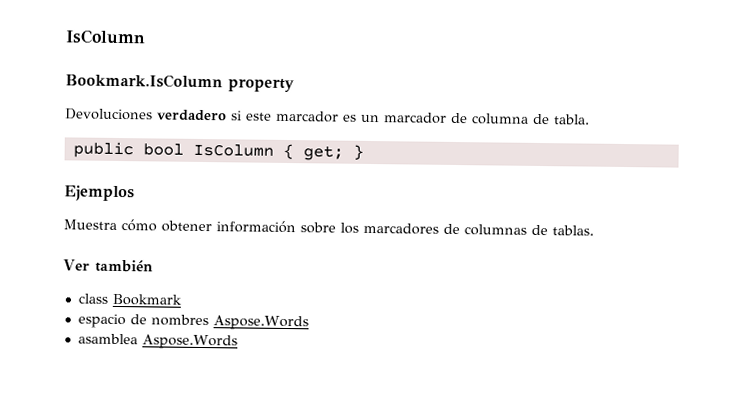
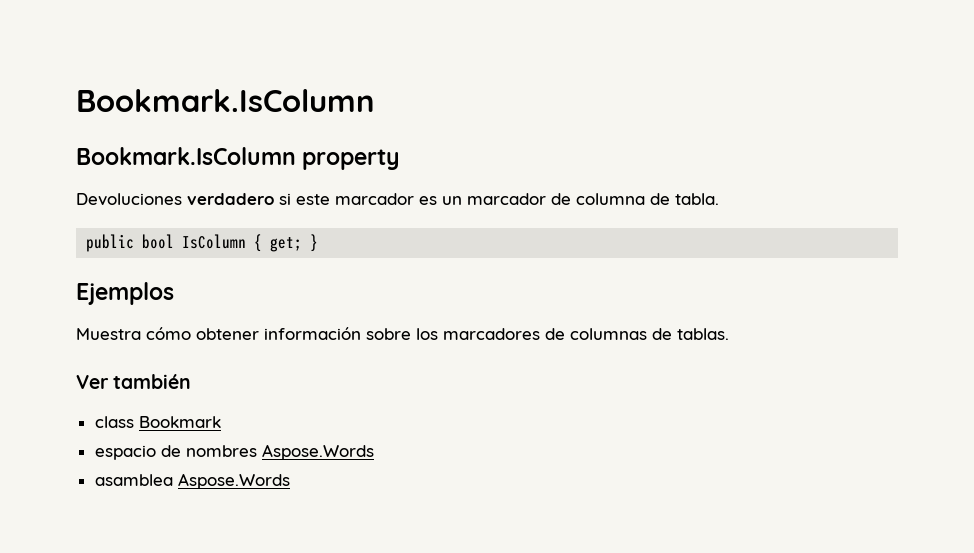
[65,29,146,45] IsColumn -> [76,89,374,112] Bookmark.IsColumn

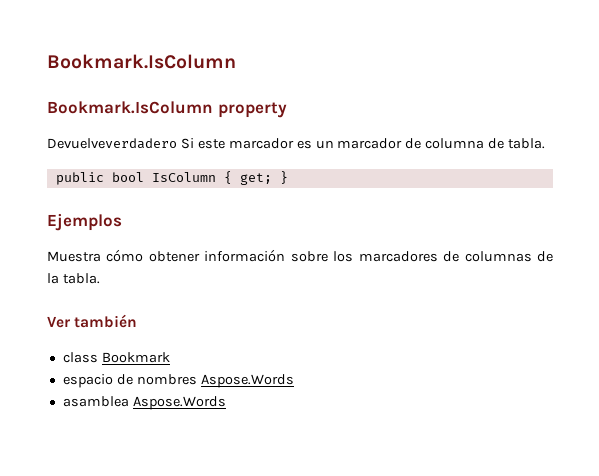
[76,193,291,206] Devoluciones verdadero si -> [47,138,194,149] Devuelveverdadero Si
[677,328,729,340] tablas. -> [47,273,100,284] la tabla.

